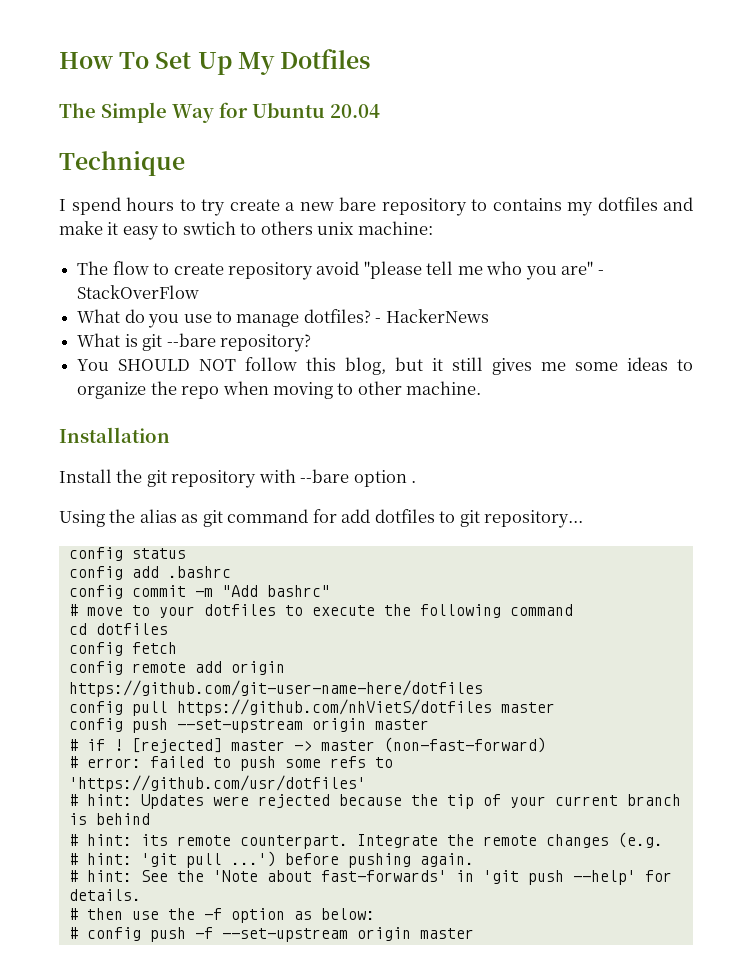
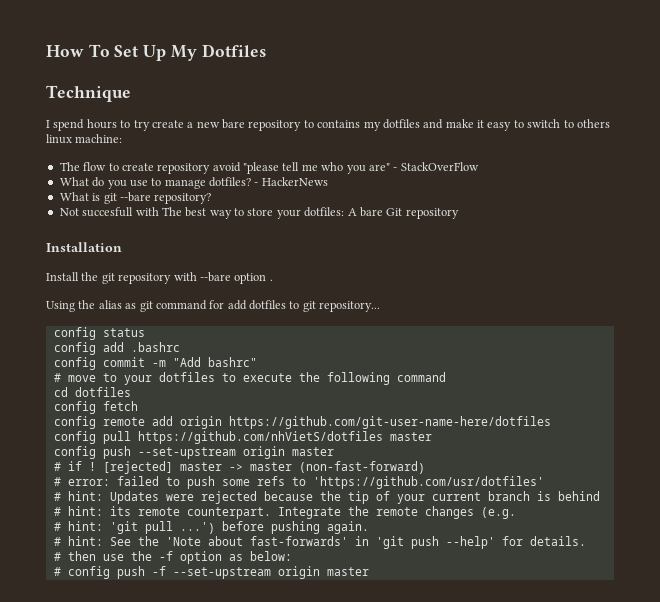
[59,102,380,123] // The Simple Way for Ubuntu 20.04 -> (266, 50) none
[182,221,236,235] swtich -> [527,119,561,128] switch
[317,222,355,235] unix -> [46,134,72,144] linux
[77,357,694,375] [77,381,482,399] You SHOULD NOT follow this blog, but it still gives me some ideas to organize the repo when moving to other machine. -> [59,207,459,219] Not succesfull with The best way to store your dotfiles: A bare Git repository

